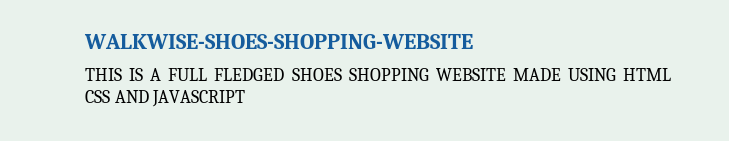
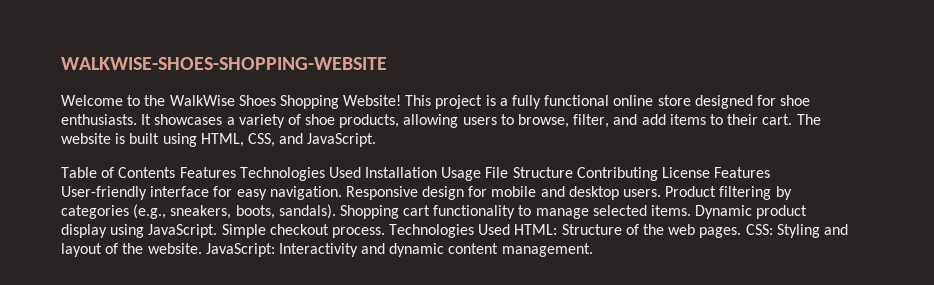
[85,68,672,81] [85,90,246,107] THIS IS A FULL FLEDGED SHOES SHOPPING WEBSITE MADE USING HTML CSS AND JAVASCRIPT -> [61,95,811,109] [61,114,821,128] [61,133,377,147] [61,167,771,181] [61,186,792,200] [61,204,808,219] [61,224,848,238] [61,243,593,257] Welcome to the WalkWise Shoes Shopping Website! This project is a fully functional online store designed for shoe enthusiasts. It showcases a variety of shoe products, allowing users to browse, filter, and add items to their cart. The website is built using HTML, CSS, and JavaScript. // Table of Contents Features Technologies Used Installation Usage File Structure Contributing License Features User-friendly interface for easy navigation. Responsive design for mobile and desktop users. Product filtering by categories (e.g., sneakers, boots, sandals). Shopping cart functionality to manage selected items. Dynamic product display using JavaScript. Simple checkout process. Technologies Used HTML: Structure of the web pages. CSS: Styling and layout of the website. JavaScript: Interactivity and dynamic content management.

